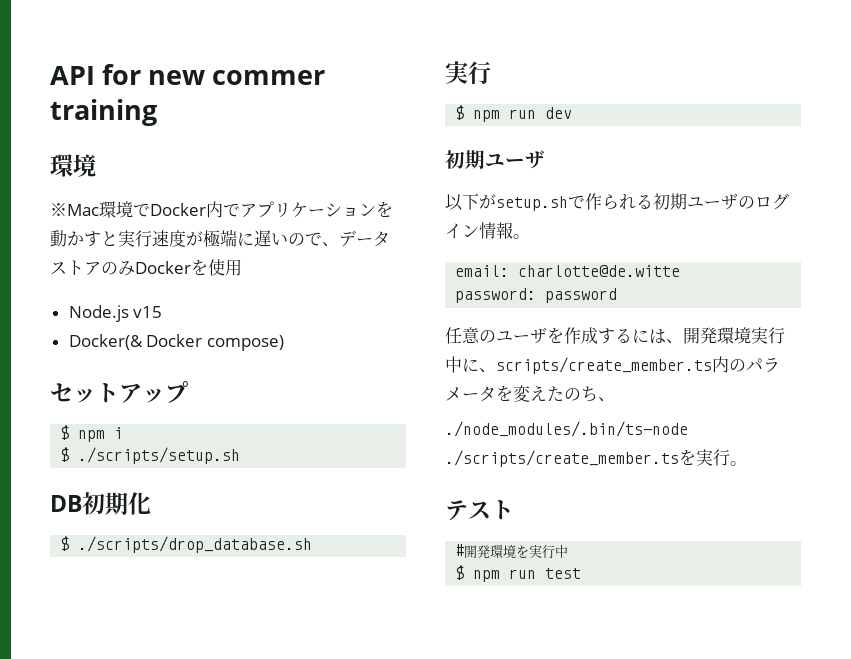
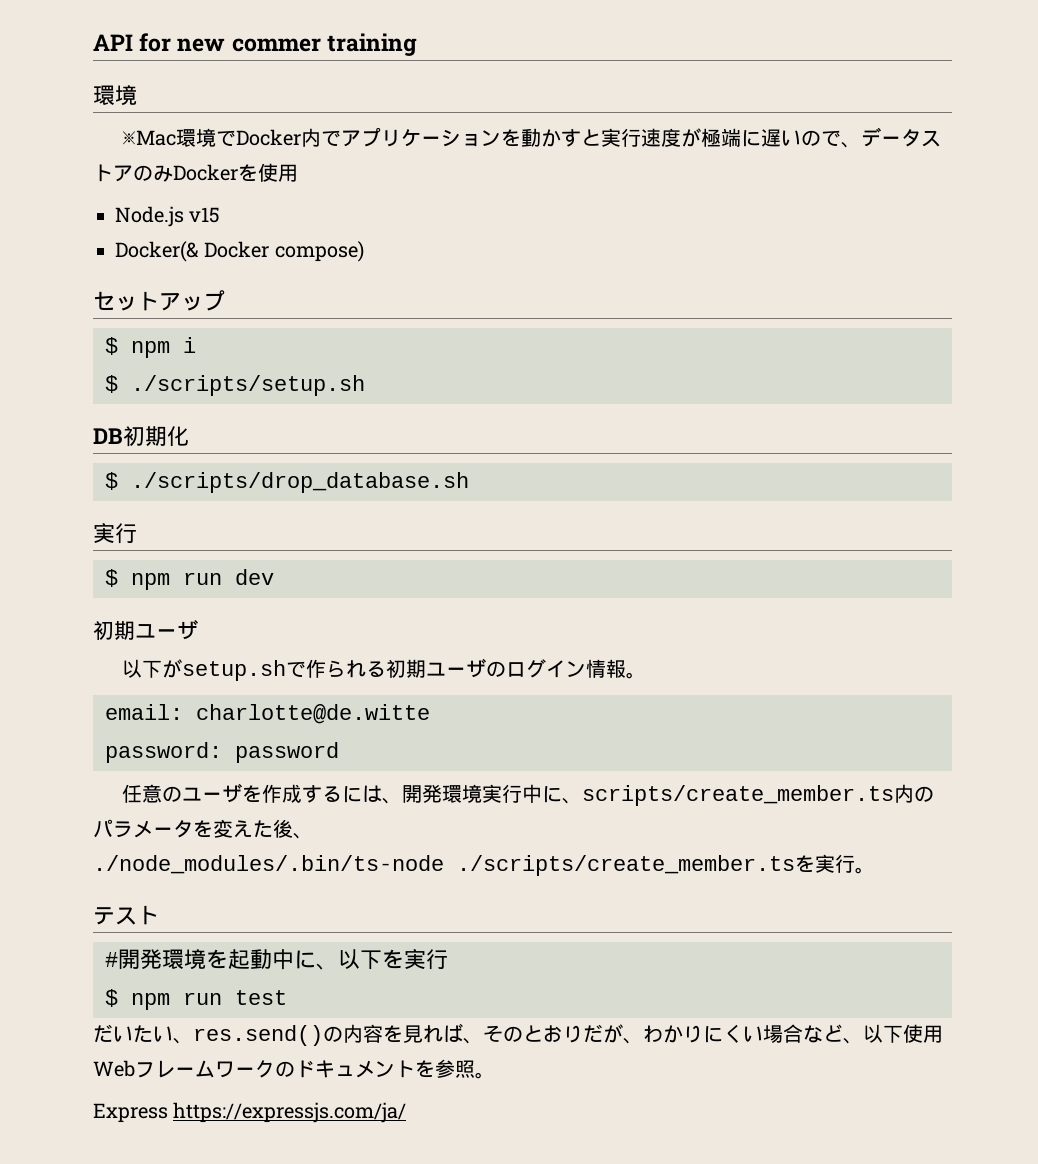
[564,386,598,402] のち -> [273,819,293,838] 後
[529,544,569,559] 実行中 -> [228,949,448,970] 起動中に、以下を実行
(582, 573) none -> [93,1023,943,1046] [93,1059,495,1079] [93,1102,407,1123] // だいたい、res.send()の内容を見れば、そのとおりだが、わかりにくい場合など、以下使用Webフレームワークのドキュメントを参照。 // Express https://expressjs.com/ja/

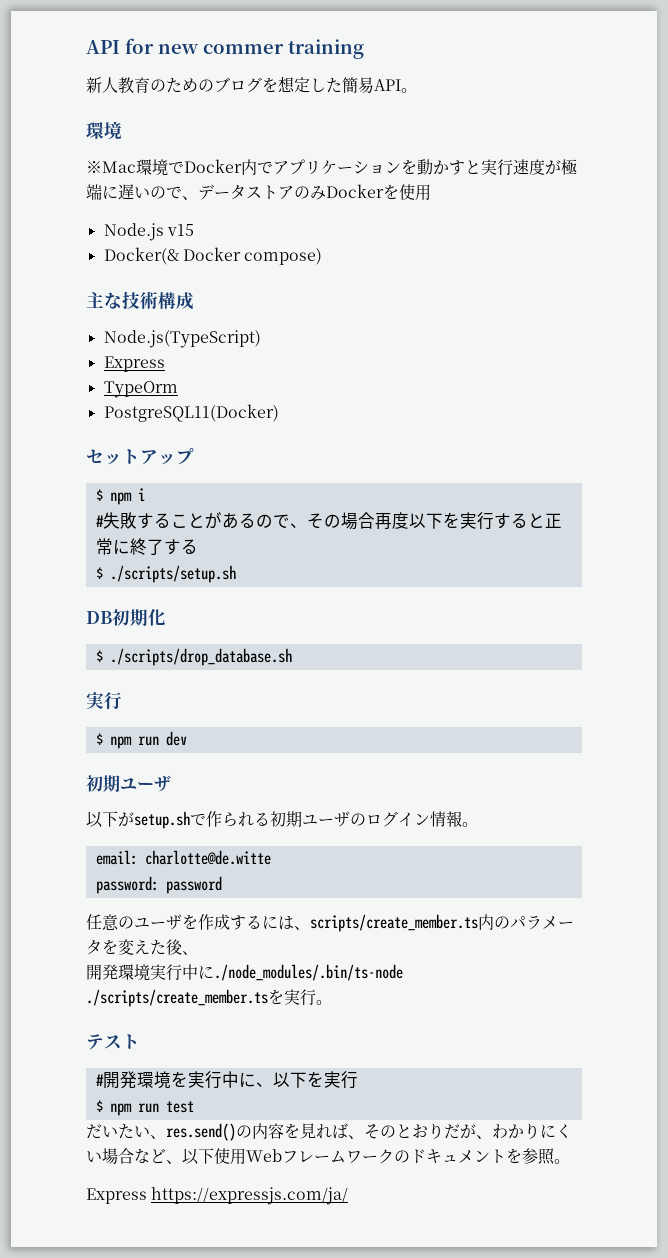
(417, 44) none -> [86,76,417,94] // 新人教育のためのブログを想定した簡易API。
(364, 251) none -> [86,291,194,310] [103,330,261,348] [103,356,165,372] [103,381,178,398] [103,404,279,422] // 主な技術構成 // Node.js(TypeScript) // Express // TypeOrm // PostgreSQL11(Docker)
(196, 345) none -> [95,512,562,530] [95,538,198,555] // #失敗することがあるので、その場合再度以下を実行すると正常に終了する
[402,784,583,804] 開発環境実行中に、 -> (310, 928) none
(313, 836) none -> [86,964,214,981] 開発環境実行中に
[228,949,272,970] 起動 -> [187,1071,222,1089] 実行

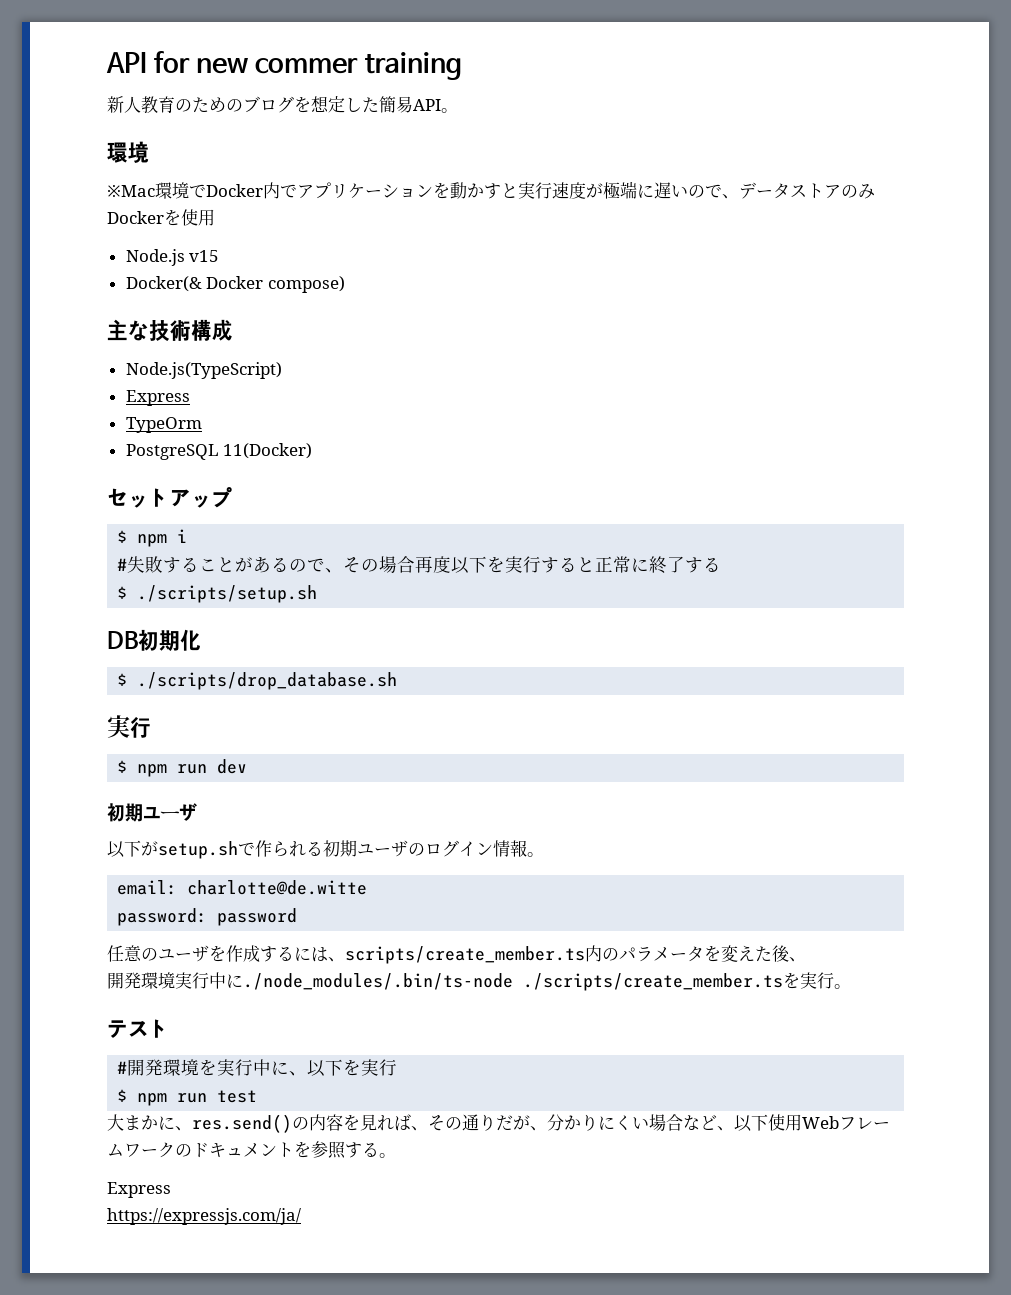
[103,404,279,422] PostgreSQL11(Docker) -> [125,443,313,460] PostgreSQL 11(Docker)
[86,1124,150,1139] だいたい -> [107,1114,175,1131] 大まかに
[396,1124,428,1138] とお -> [462,1114,479,1131] 通
[492,1124,508,1139] わ -> [547,1114,564,1131] 分
(555, 1156) none -> [345,1142,379,1158] する
(147, 1196) none -> (171, 1190) //

